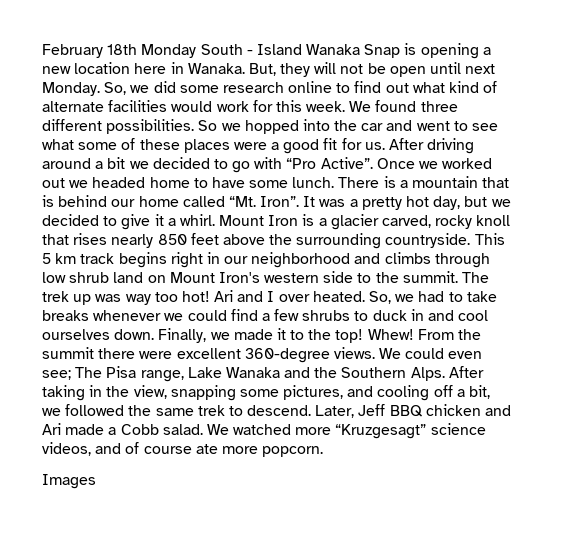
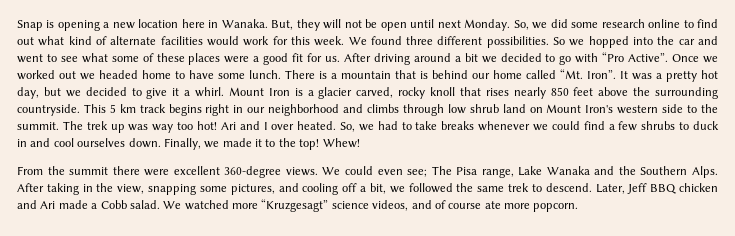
[42,44,361,58] February 18th Monday South - Island Wanaka -> (17, 25) none
(414, 334) none -> (360, 143) //
[42,474,96,489] // Images -> (579, 207) none

